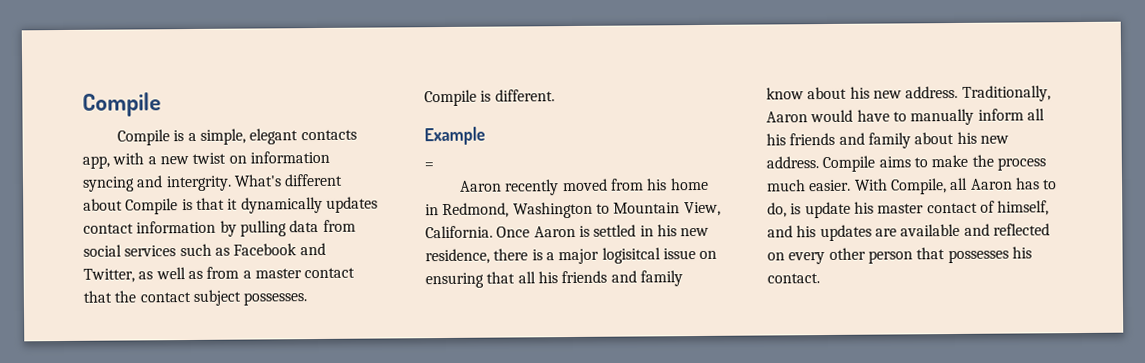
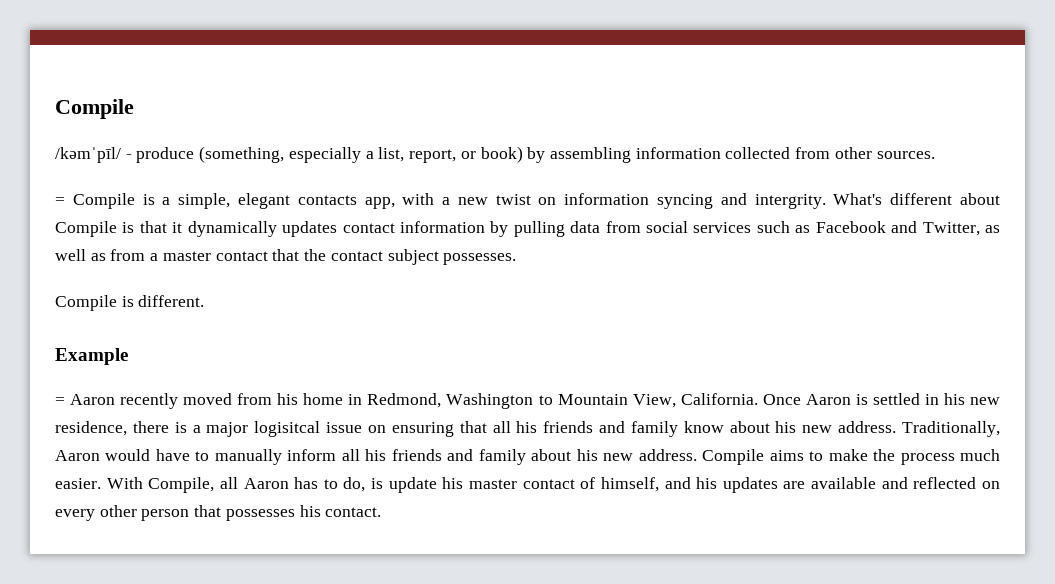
(161, 104) none -> [55,146,935,163] [55,197,65,205] /kəmˈpīl/ - produce (something, especially a list, report, or book) by assembling information collected from other sources. // =
(434, 166) // -> (65, 401) none

